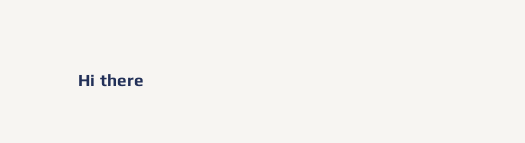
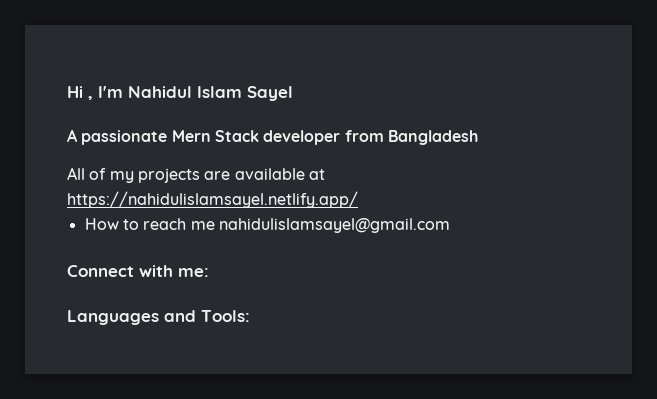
[99,74,144,87] there -> [88,86,293,101] [67,129,478,145] [67,167,325,183] [67,191,358,208] [84,218,450,233] [67,265,209,277] [67,310,250,325] , I'm Nahidul Islam Sayel // A passionate Mern Stack developer from Bangladesh // All of my projects are available at https://nahidulislamsayel.netlify.app/ // How to reach me nahidulislamsayel@gmail.com // Connect with me: // Languages and Tools:

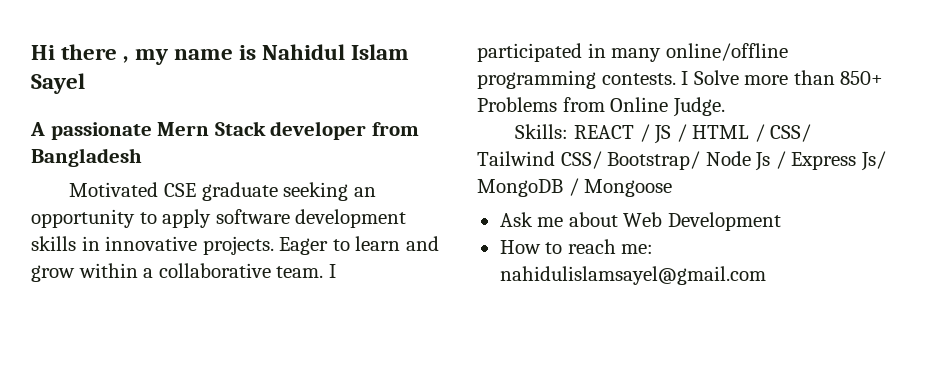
[88,86,123,100] , I'm -> [61,44,257,65] there , my name is
[67,167,325,183] [67,191,358,208] All of my projects are available at https://nahidulislamsayel.netlify.app/ -> [69,182,376,201] [31,209,407,228] [31,236,439,255] [31,263,336,282] [477,43,788,62] [477,70,884,89] [477,97,725,117] [515,124,812,144] [477,151,886,171] [477,178,673,197] [499,212,781,231] Motivated CSE graduate seeking an opportunity to apply software development skills in innovative projects. Eager to learn and grow within a collaborative team. I participated in many online/offline programming contests. I Solve more than 850+ Problems from Online Judge. // Skills: REACT / JS / HTML / CSS/ Tailwind CSS/ Bootstrap/ Node Js / Express Js/ MongoDB / Mongoose // Ask me about Web Development
[190,221,215,230] me -> [621,244,654,254] me:
[67,265,209,277] [67,310,250,325] // Connect with me: // Languages and Tools: -> (766, 275) none

